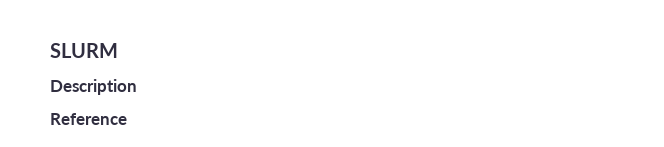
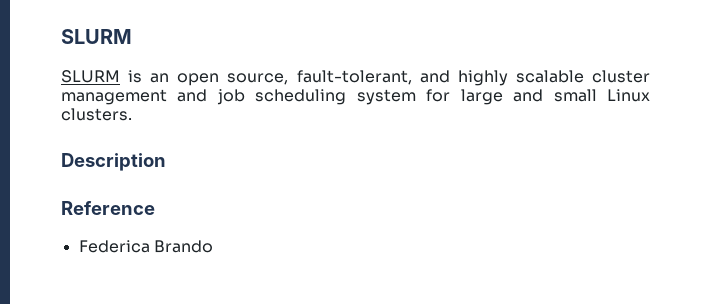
[50,43,118,58] SLURM -> [61,29,132,44] [61,70,650,86] [61,89,651,105] [61,108,132,121] SLURM // SLURM is an open source, fault-tolerant, and highly scalable cluster management and job scheduling system for large and small Linux clusters.
(127, 119) none -> [78,240,213,253] // Federica Brando

